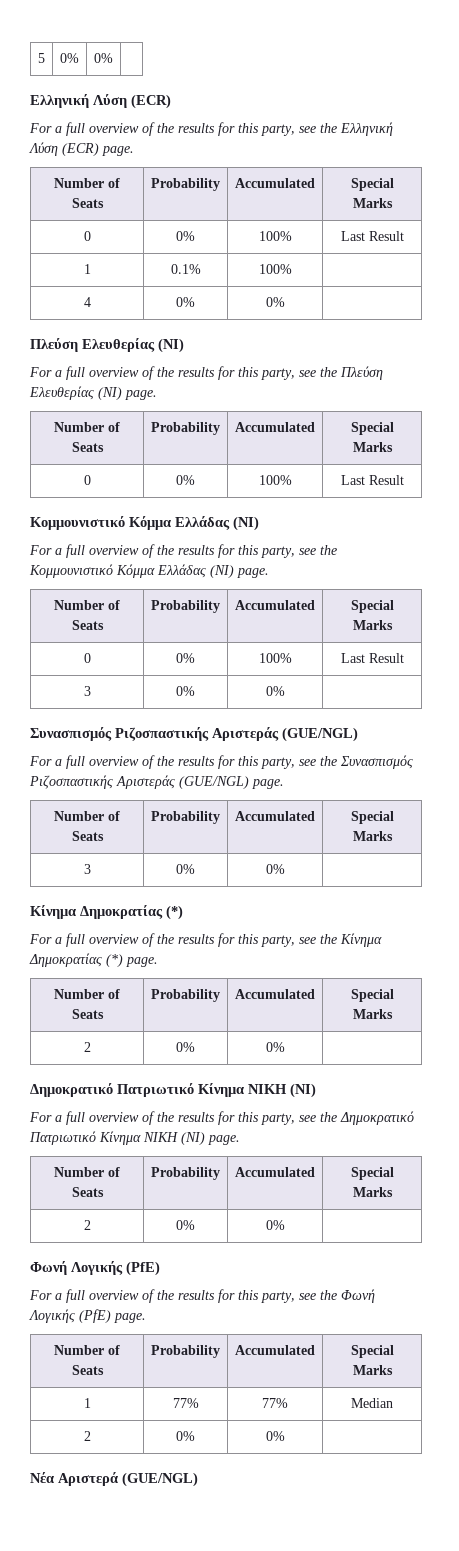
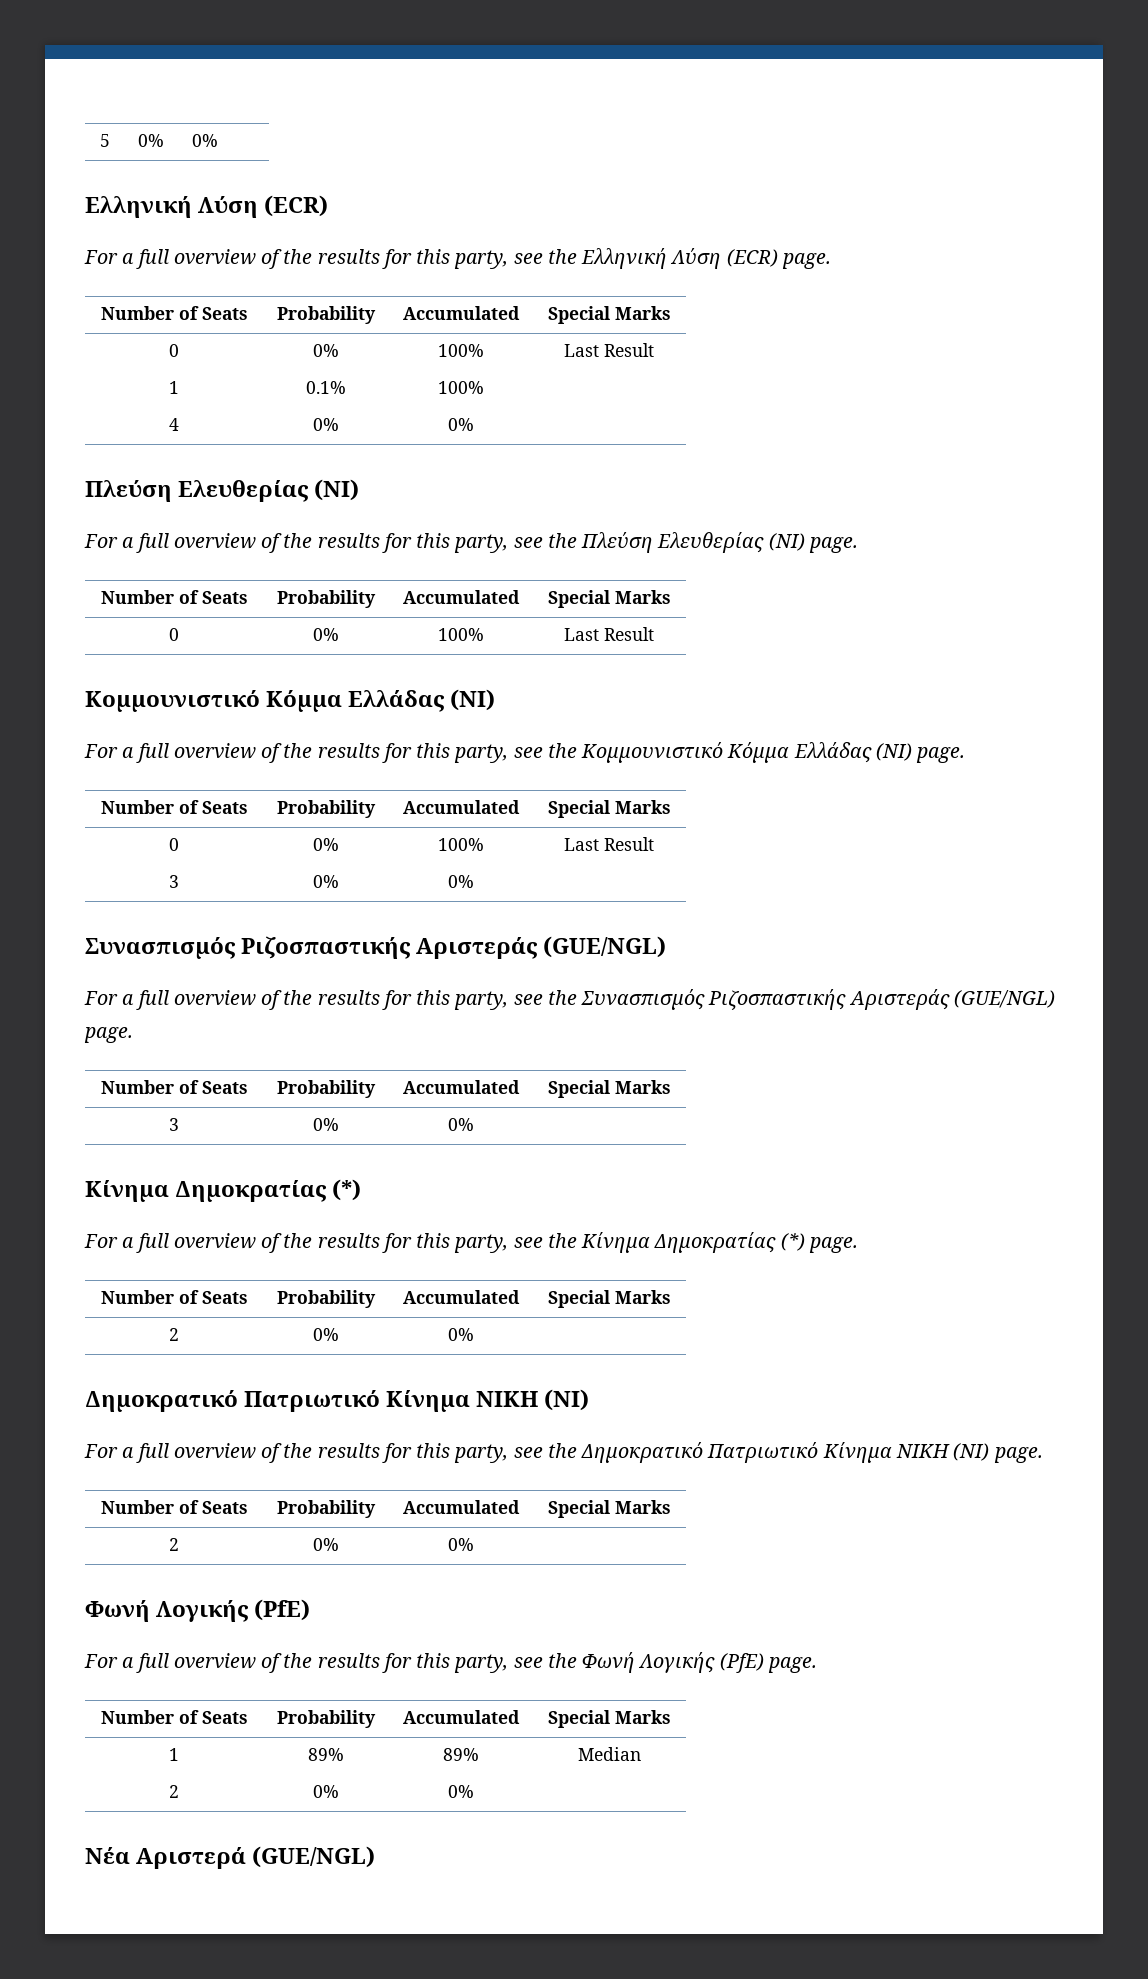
[172,1398,199,1408] [262,1398,288,1408] 77% | 77% -> [307,1748,344,1761] [442,1748,479,1761] 89% | 89%

